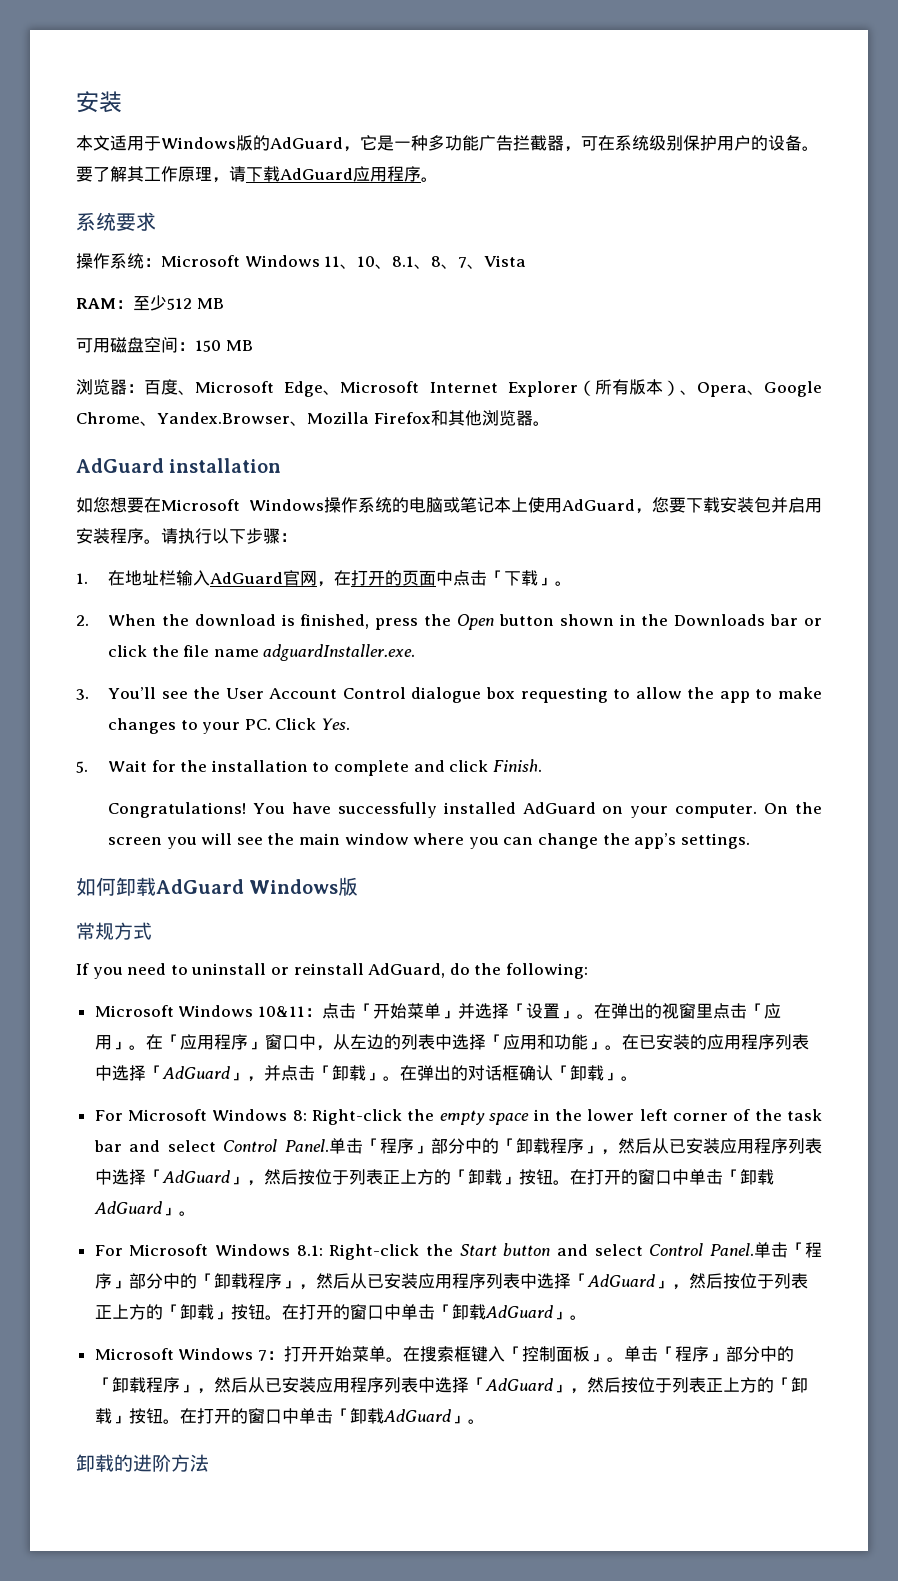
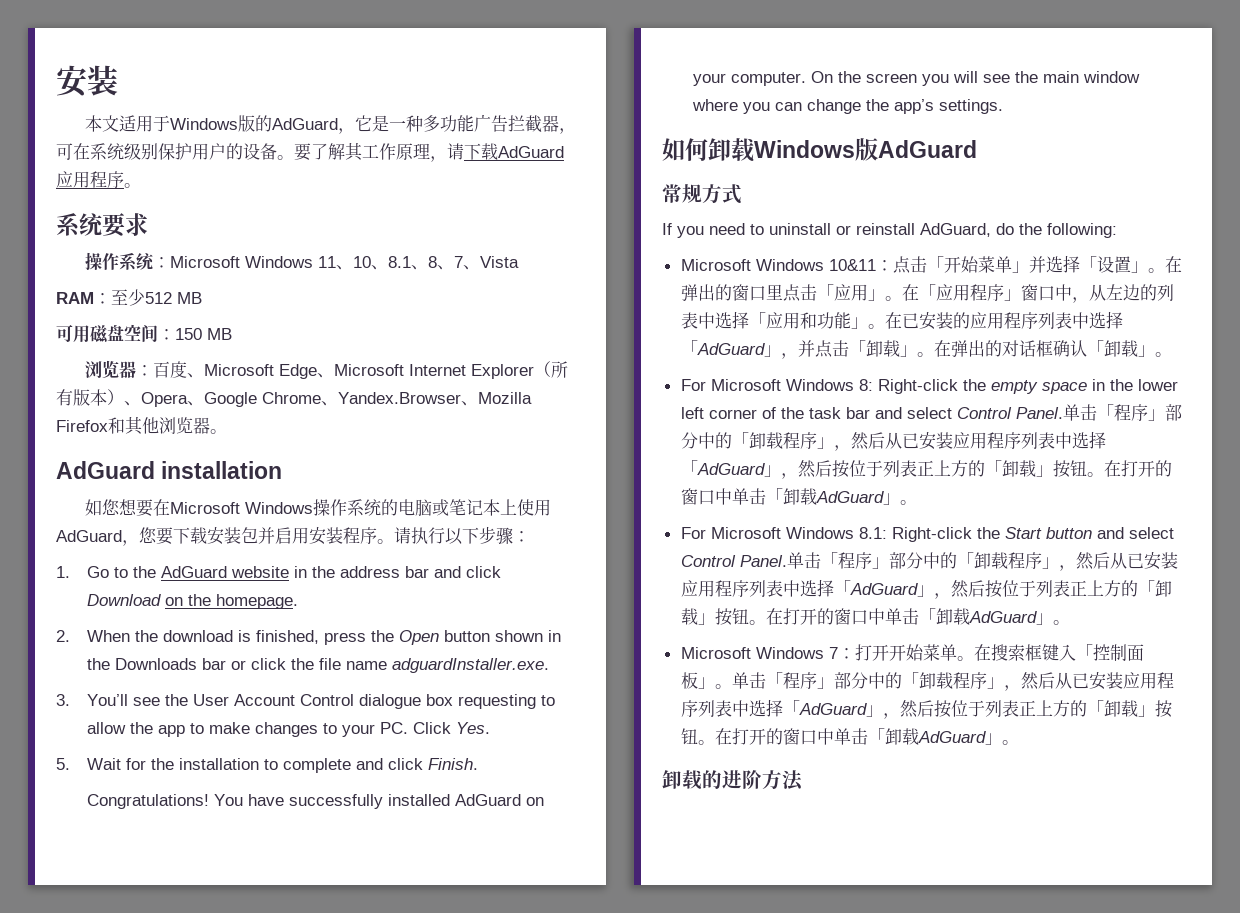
[108,570,573,587] 在地址栏输入AdGuard官网，在打开的页面中点击「下载」。 -> [87,566,502,578] [87,594,299,609] Go to the AdGuard website in the address bar and click Download on the homepage.
[156,877,359,896] AdGuard Windows版 -> [754,138,977,161] Windows版AdGuard
[661,1003,696,1019] 视窗 -> [731,284,766,301] 窗口

